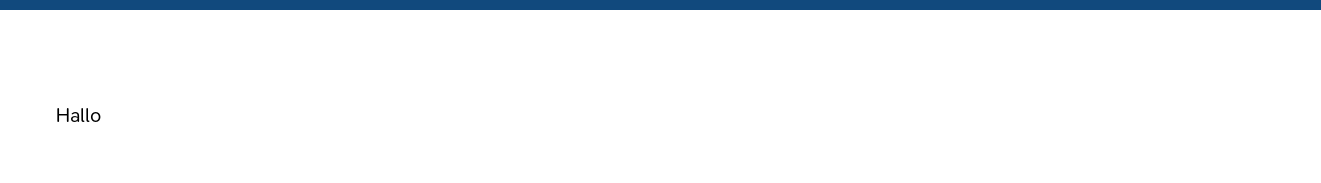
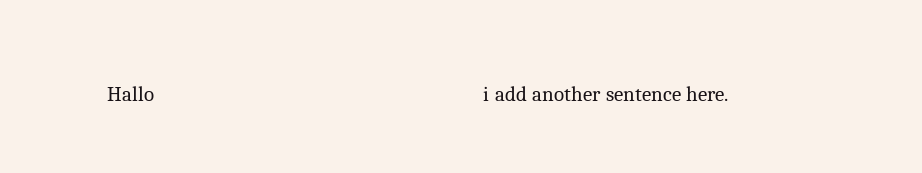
(101, 115) none -> [483,86,729,101] // i add another sentence here.

